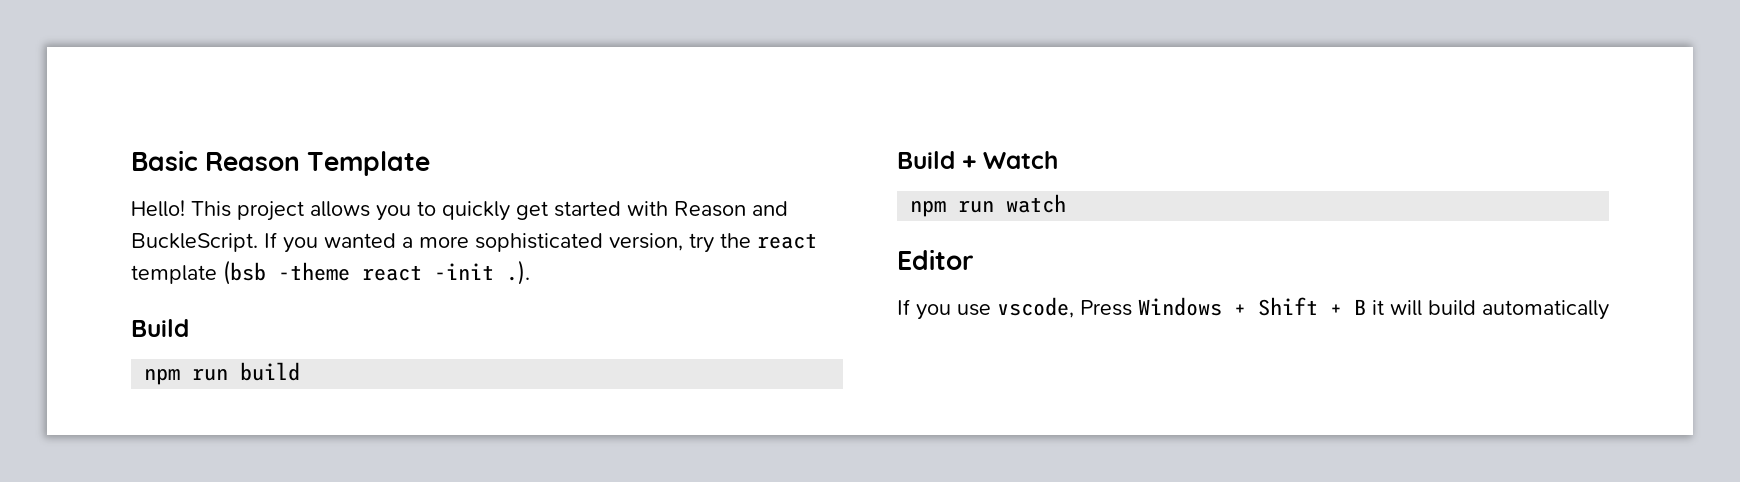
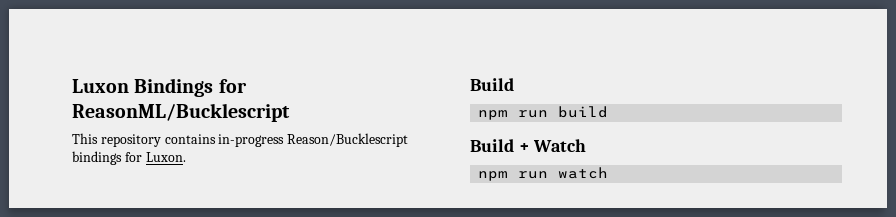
[131,150,431,176] [131,200,788,221] [131,232,817,253] [131,260,530,285] Basic Reason Template // Hello! This project allows you to quickly get started with Reason and BuckleScript. If you wanted a more sophisticated version, try the react template (bsb -theme react -init .). -> [72,78,247,97] [72,103,290,122] [72,133,409,147] [72,151,186,165] Luxon Bindings for ReasonML/Bucklescript // This repository contains in-progress Reason/Bucklescript bindings for Luxon.
[897,249,974,270] [897,297,1609,320] // Editor // If you use vscode, Press Windows + Shift + B it will build automatically -> (609, 173) none

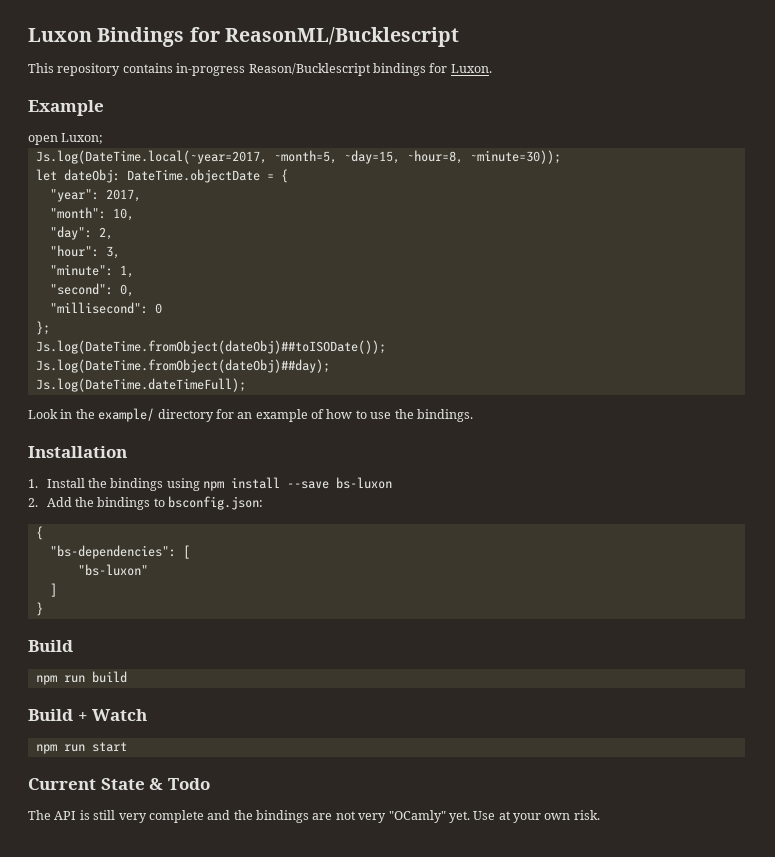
(186, 157) none -> [28,100,104,116] [28,133,104,145] [35,150,561,164] [35,169,288,183] [49,189,141,202] [49,207,134,221] [49,226,113,240] [49,245,120,259] [49,264,134,278] [49,283,134,297] [49,302,162,314] [35,321,50,335] [35,340,386,354] [35,359,330,373] [35,378,246,392] [28,408,473,422] [28,446,127,458] [28,477,393,491] [28,496,264,510] [35,526,43,540] [49,545,190,559] [77,564,148,576] [49,583,57,597] [35,602,43,616] // Example // open Luxon; // Js.log(DateTime.local(~year=2017, ~month=5, ~day=15, ~hour=8, ~minute=30)); // let dateObj: DateTime.objectDate = { // "year": 2017, // "month": 10, // "day": 2, // "hour": 3, // "minute": 1, // "second": 0, // "millisecond": 0 // }; // Js.log(DateTime.fromObject(dateObj)##toISODate()); // Js.log(DateTime.fromObject(dateObj)##day); // Js.log(DateTime.dateTimeFull); // Look in the example/ directory for an example of how to use the bindings. // Installation // 1. Install the bindings using npm install --save bs-luxon // 2. Add the bindings to bsconfig.json: // { // "bs-dependencies": [ // "bs-luxon" // ] // }
[558,167,609,179] watch -> [91,742,127,752] [28,778,210,790] [28,810,600,823] start // Current State & Todo // The API is still very complete and the bindings are not very "OCamly" yet. Use at your own risk.

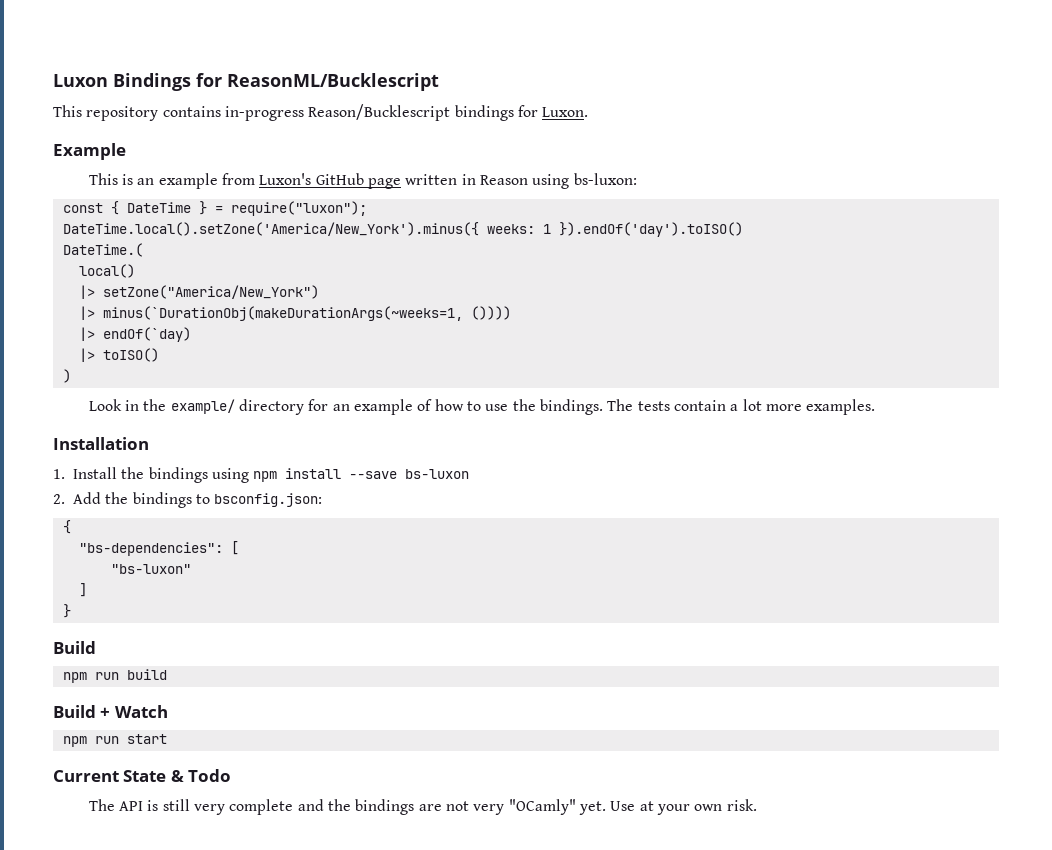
[28,133,104,145] [35,150,561,164] [35,169,288,183] [49,189,141,202] [49,207,134,221] [49,226,113,240] [49,245,120,259] [49,264,134,278] [49,283,134,297] [49,302,162,314] [35,321,50,335] [35,340,386,354] [35,359,330,373] [35,378,246,392] open Luxon; // Js.log(DateTime.local(~year=2017, ~month=5, ~day=15, ~hour=8, ~minute=30)); // let dateObj: DateTime.objectDate = { // "year": 2017, // "month": 10, // "day": 2, // "hour": 3, // "minute": 1, // "second": 0, // "millisecond": 0 // }; // Js.log(DateTime.fromObject(dateObj)##toISODate()); // Js.log(DateTime.fromObject(dateObj)##day); // Js.log(DateTime.dateTimeFull); -> [88,173,637,189] [62,201,367,216] [62,222,743,237] [62,243,143,257] [78,264,135,278] [78,285,319,299] [78,306,511,321] [78,327,191,342] [78,348,159,362] [62,369,71,383] This is an example from Luxon's GitHub page written in Reason using bs-luxon: // const { DateTime } = require("luxon"); // DateTime.local().setZone('America/New_York').minus({ weeks: 1 }).endOf('day').toISO() // DateTime.( // local() // |> setZone("America/New_York") // |> minus(`DurationObj(makeDurationArgs(~weeks=1, ()))) // |> endOf(`day) // |> toISO() // )
(473, 415) none -> [607,399,876,415] The tests contain a lot more examples.

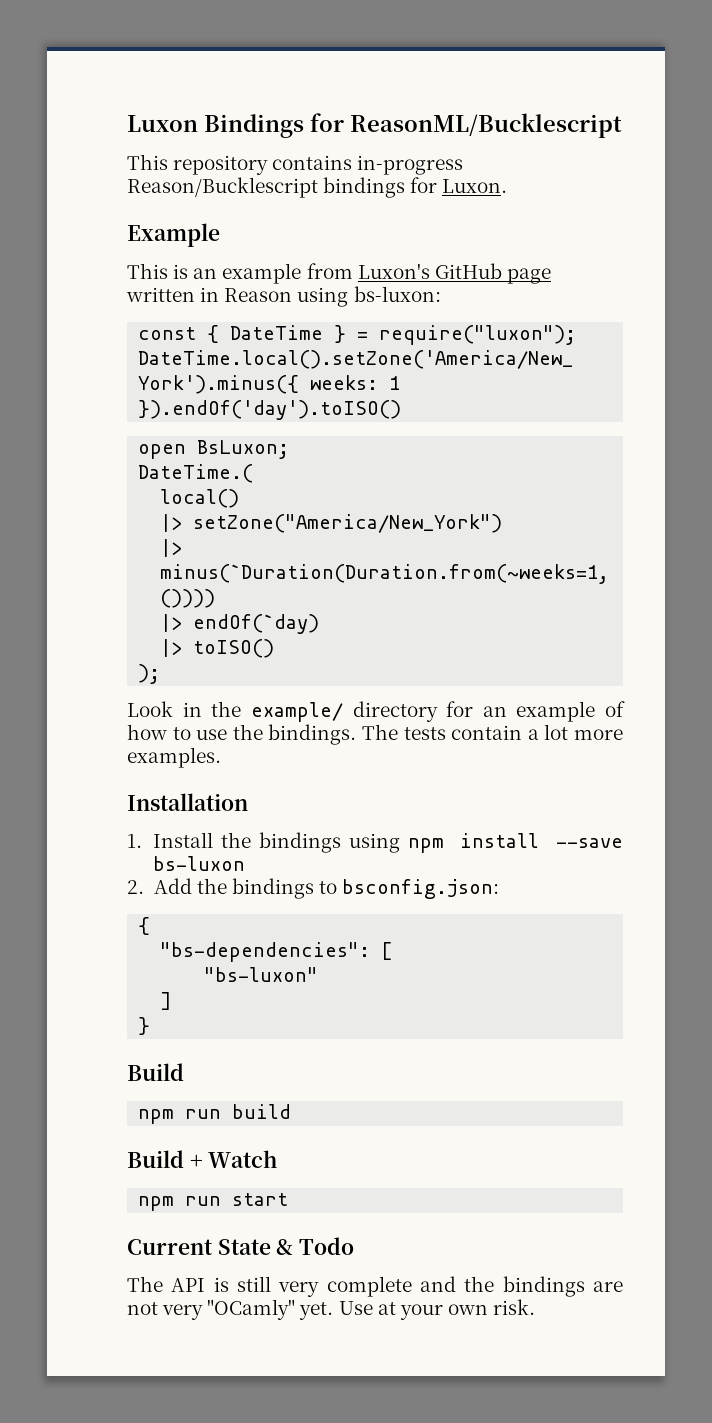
(743, 229) none -> [138,440,290,459] // open BsLuxon;
[102,306,463,321] minus(`DurationObj(makeDurationArgs(~weeks=1, -> [160,564,610,584] minus(`Duration(Duration.from(~weeks=1,
[62,369,71,383] ) -> [138,664,161,684] );

